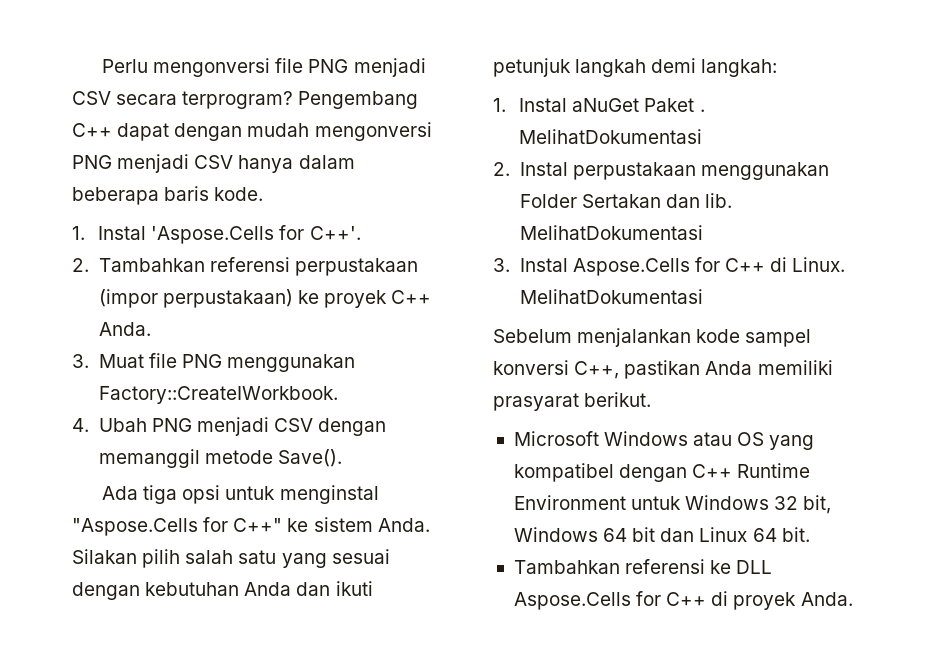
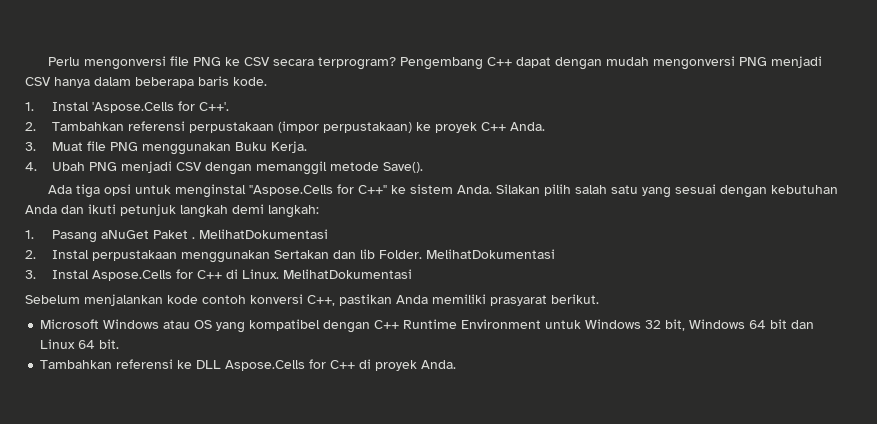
[353,58,426,77] menjadi -> [225,57,241,66] ke
[98,386,338,404] Factory::CreateIWorkbook. -> [235,141,308,153] Buku Kerja.
[519,98,568,112] Instal -> [52,230,98,243] Pasang
[519,194,577,208] Folder -> (271, 256) none
[704,193,732,208] lib. -> [360,249,423,259] lib Folder.
[745,329,812,347] sampel -> [202,295,246,304] contoh

